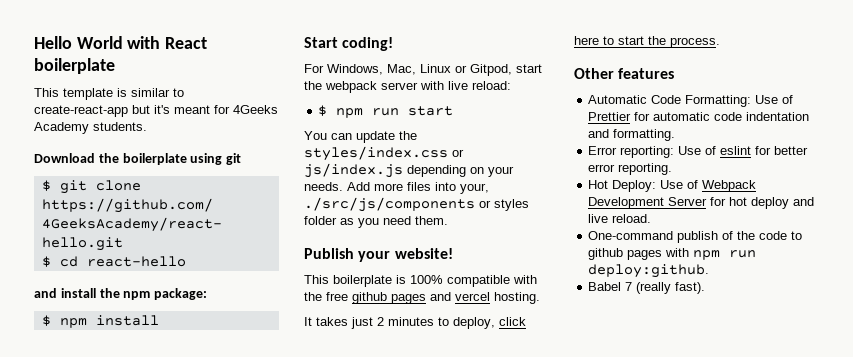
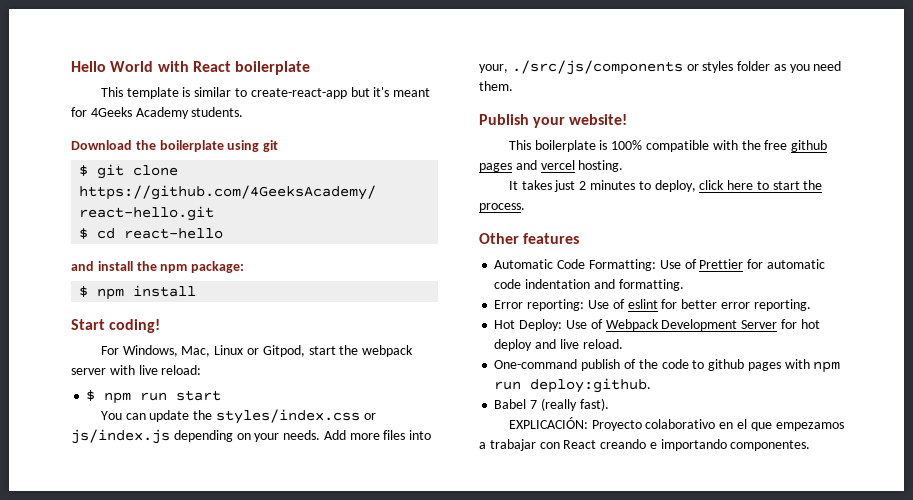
(706, 288) none -> [508,417,844,431] [479,439,811,451] // EXPLICACIÓN: Proyecto colaborativo en el que empezamos a trabajar con React creando e importando componentes.

